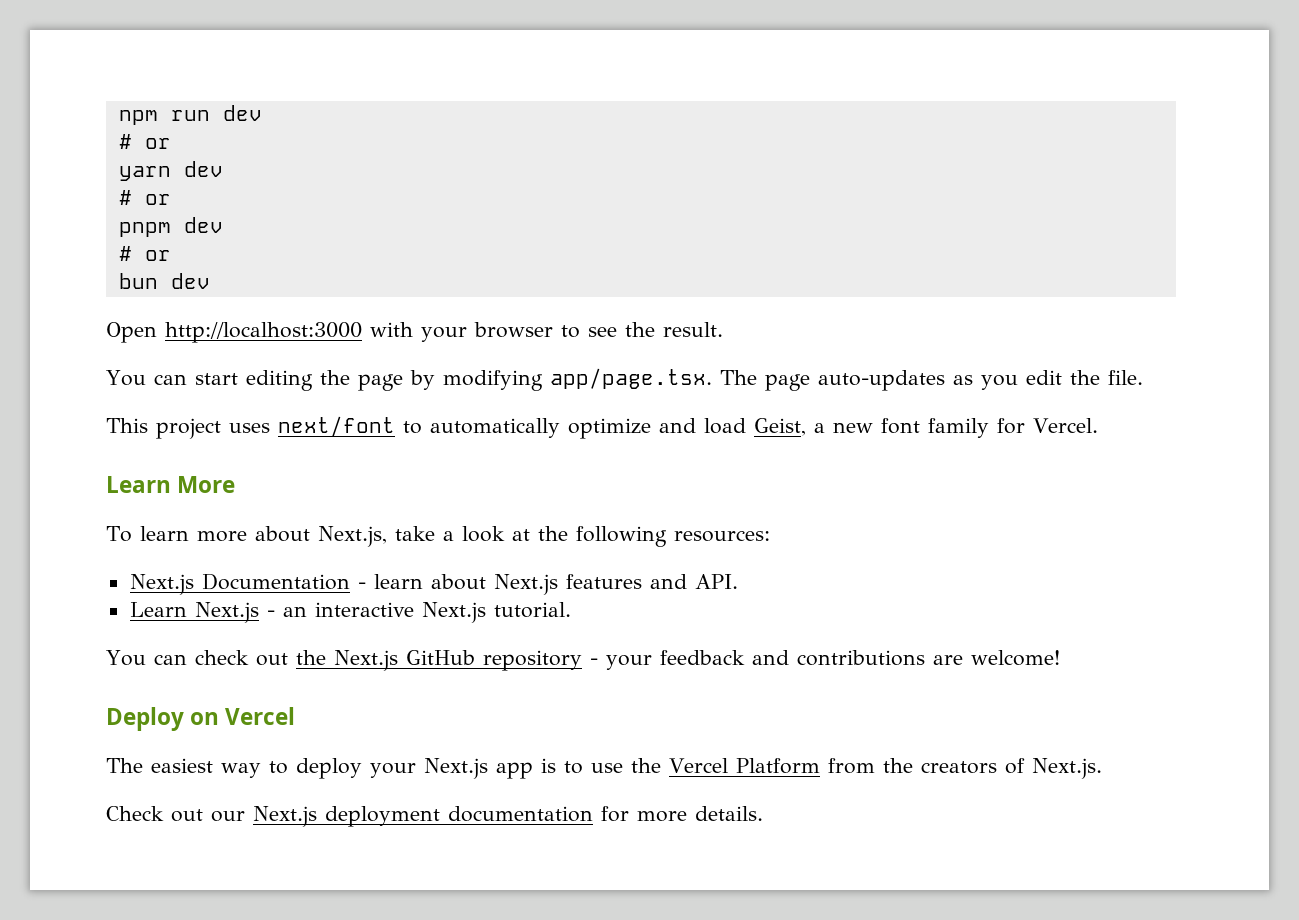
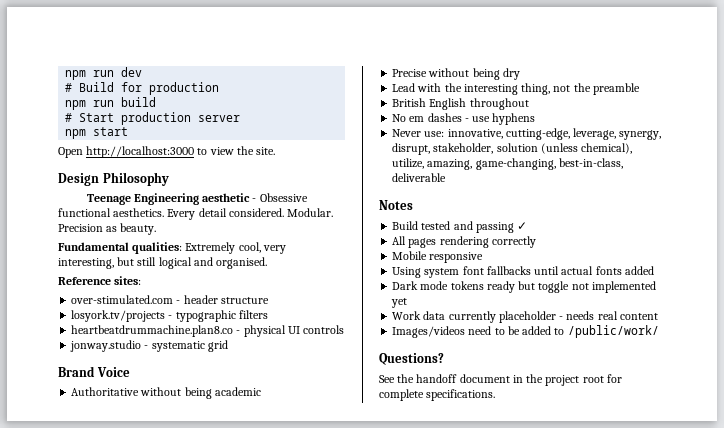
[144,138,171,149] [118,161,223,181] [118,190,171,205] [118,217,223,237] [118,246,171,261] [118,273,210,289] [106,322,723,343] [106,368,1143,391] [106,416,1098,439] [106,476,236,493] [106,526,770,547] [129,573,738,595] [129,602,571,623] [106,650,1060,671] [106,707,296,731] [106,758,1102,779] [106,806,763,827] or // yarn dev // # or // pnpm dev // # or // bun dev // Open http://localhost:3000 with your browser to see the result. // You can start editing the page by modifying app/page.tsx. The page auto-updates as you edit the file. // This project uses next/font to automatically optimize and load Geist, a new font family for Vercel. // Learn More // To learn more about Next.js, take a look at the following resources: // Next.js Documentation - learn about Next.js features and API. // Learn Next.js - an interactive Next.js tutorial. // You can check out the Next.js GitHub repository - your feedback and contributions are welcome! // Deploy on Vercel // The easiest way to deploy your Next.js app is to use the Vercel Platform from the creators of Next.js. // Check out our Next.js deployment documentation for more details. -> [79,82,220,95] [65,97,157,110] [65,112,241,125] [65,127,129,139] [58,146,276,158] [58,172,169,186] [86,193,308,205] [58,208,334,220] [58,223,157,235] [58,242,286,254] [58,257,268,269] [58,276,142,285] [71,295,269,304] [71,310,268,322] [71,325,345,337] [70,340,228,352] [58,366,130,377] [71,387,261,399] [392,68,520,80] [392,83,640,95] [392,98,529,110] [392,113,536,125] [392,128,662,140] [392,143,633,155] [392,158,623,170] [392,173,447,182] [379,200,413,210] [392,221,528,233] [392,236,536,248] [392,251,484,263] [392,266,654,278] [392,281,656,293] [391,298,408,308] [392,311,658,323] [392,325,659,338] [379,353,444,365] [379,374,622,386] [379,389,496,401] Build for production // npm run build // # Start production server // npm start // Open http://localhost:3000 to view the site. // Design Philosophy // Teenage Engineering aesthetic - Obsessive functional aesthetics. Every detail considered. Modular. Precision as beauty. // Fundamental qualities: Extremely cool, very interesting, but still logical and organised. // Reference sites: // over-stimulated.com - header structure // losyork.tv/projects - typographic filters // heartbeatdrummachine.plan8.co - physical UI controls // jonway.studio - systematic grid // Brand Voice // Authoritative without being academic // Precise without being dry // Lead with the interesting thing, not the preamble // British English throughout // No em dashes - use hyphens // Never use: innovative, cutting-edge, leverage, synergy, disrupt, stakeholder, solution (unless chemical), utilize, amazing, game-changing, best-in-class, deliverable // Notes // Build tested and passing ✓ // All pages rendering correctly // Mobile responsive // Using system font fallbacks until actual fonts added // Dark mode tokens ready but toggle not implemented yet // Work data currently placeholder - needs real content // Images/videos need to be added to /public/work/ // Questions? // See the handoff document in the project root for complete specifications.

